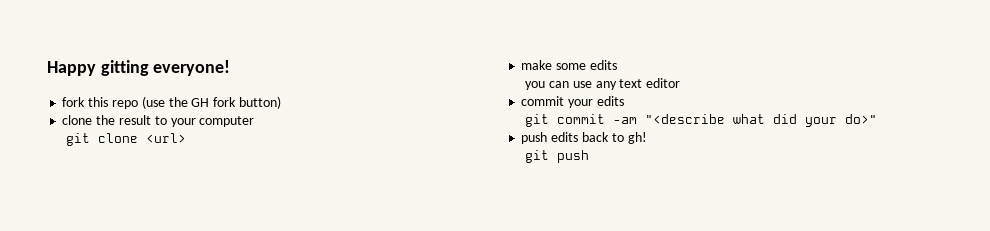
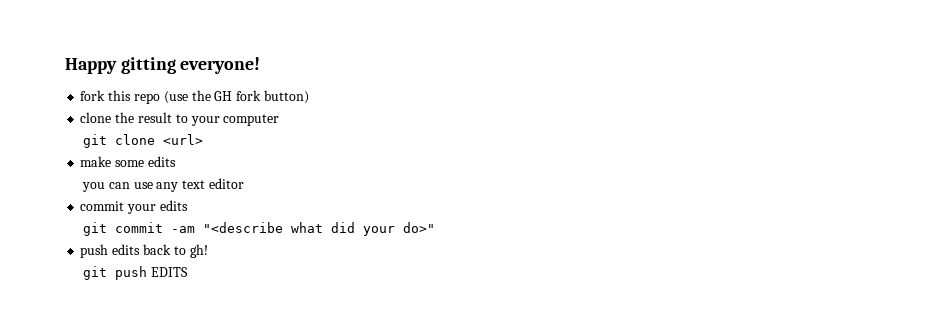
(590, 156) none -> [150,267,188,277] EDITS

